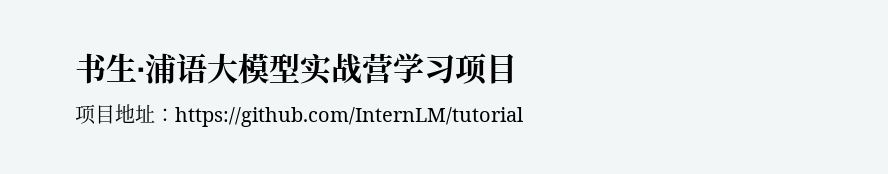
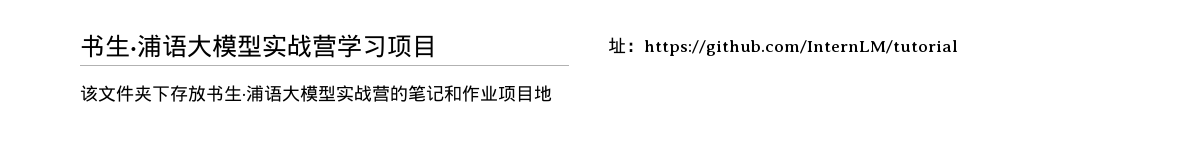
(517, 68) none -> [80,85,498,102] 该文件夹下存放书生·浦语大模型实战营的笔记和作业

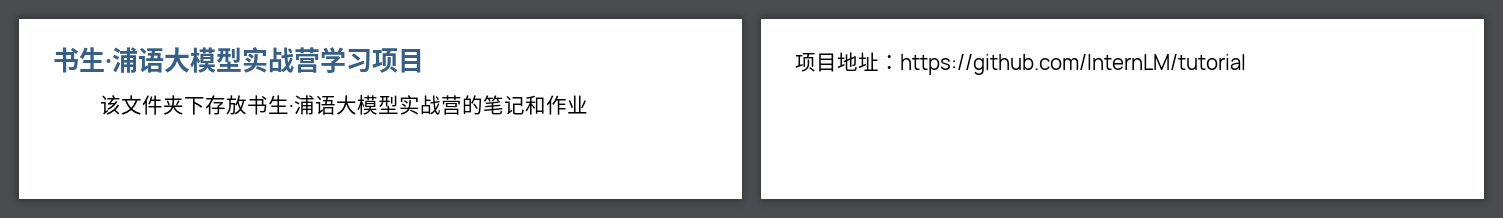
(498, 93) none -> (589, 104) //

